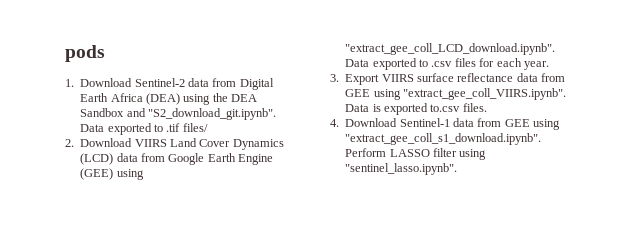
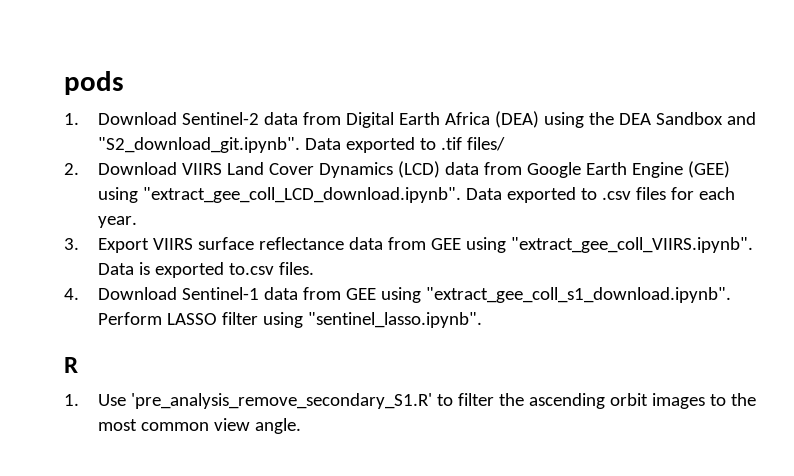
(458, 169) none -> [64,357,78,373] [64,393,757,409] [98,418,302,434] // R // 1. Use 'pre_analysis_remove_secondary_S1.R' to filter the ascending orbit images to the most common view angle.

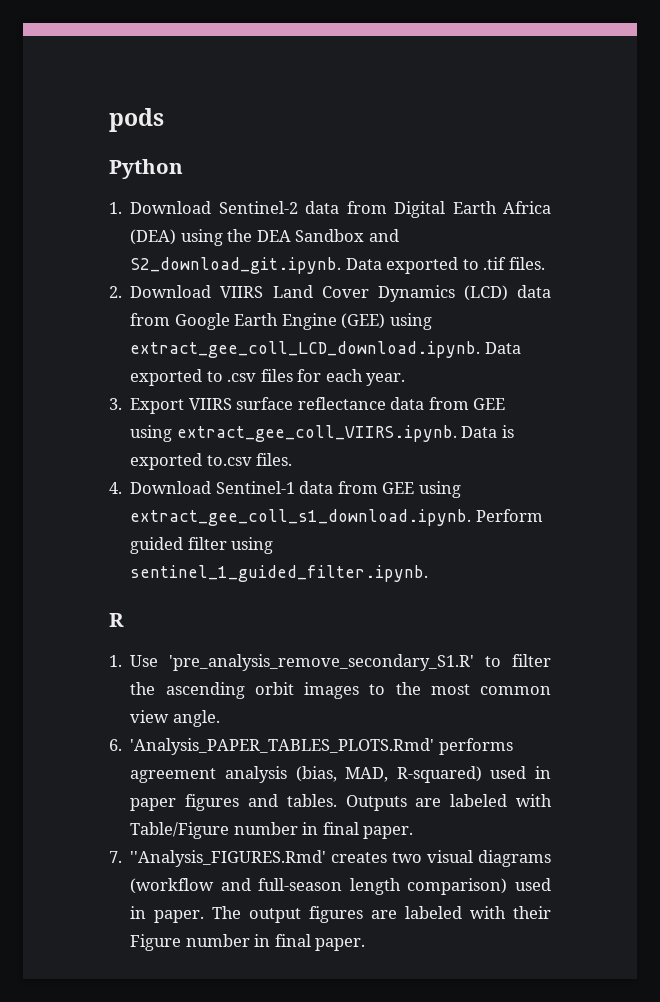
(124, 83) none -> [109,159,183,179] // Python
[98,137,301,153] "S2_download_git.ipynb". -> [130,257,342,274] S2_download_git.ipynb.
[467,137,506,151] files/ -> [508,257,545,270] files.
[143,187,462,203] "extract_gee_coll_LCD_download.ipynb". -> [130,341,481,358] extract_gee_coll_LCD_download.ipynb.
[511,237,754,253] "extract_gee_coll_VIIRS.ipynb". -> [176,425,457,442] extract_gee_coll_VIIRS.ipynb.
[426,287,732,303] [98,312,218,325] "extract_gee_coll_s1_download.ipynb". Perform LASSO -> [130,509,543,526] [130,537,184,554] extract_gee_coll_s1_download.ipynb. Perform guided
[308,312,483,328] "sentinel_lasso.ipynb". -> [130,565,429,582] sentinel_1_guided_filter.ipynb.
(302, 426) none -> [109,738,513,755] [130,766,551,783] [130,794,552,811] [130,822,414,839] [109,850,551,867] [130,878,551,895] [130,906,551,923] [130,934,366,951] // 6. 'Analysis_PAPER_TABLES_PLOTS.Rmd' performs agreement analysis (bias, MAD, R-squared) used in paper figures and tables. Outputs are labeled with Table/Figure number in final paper. // 7. ''Analysis_FIGURES.Rmd' creates two visual diagrams (workflow and full-season length comparison) used in paper. The output figures are labeled with their Figure number in final paper.

